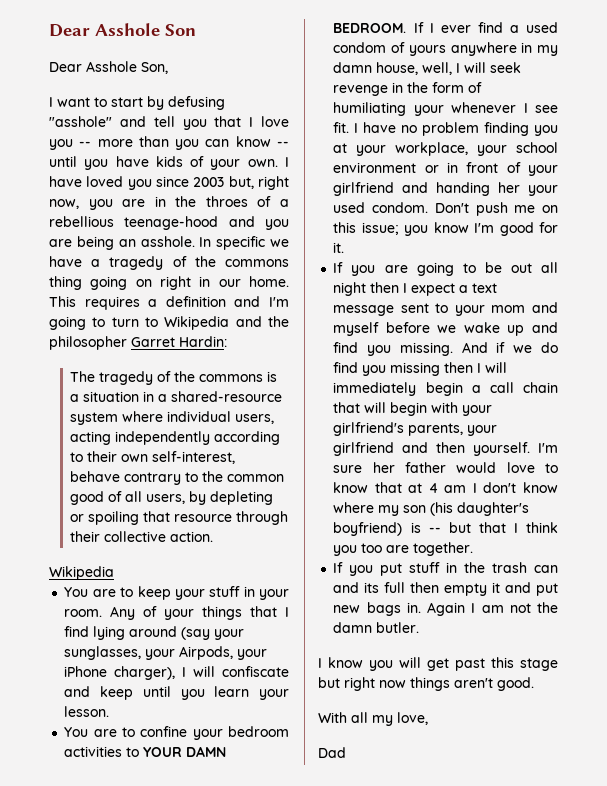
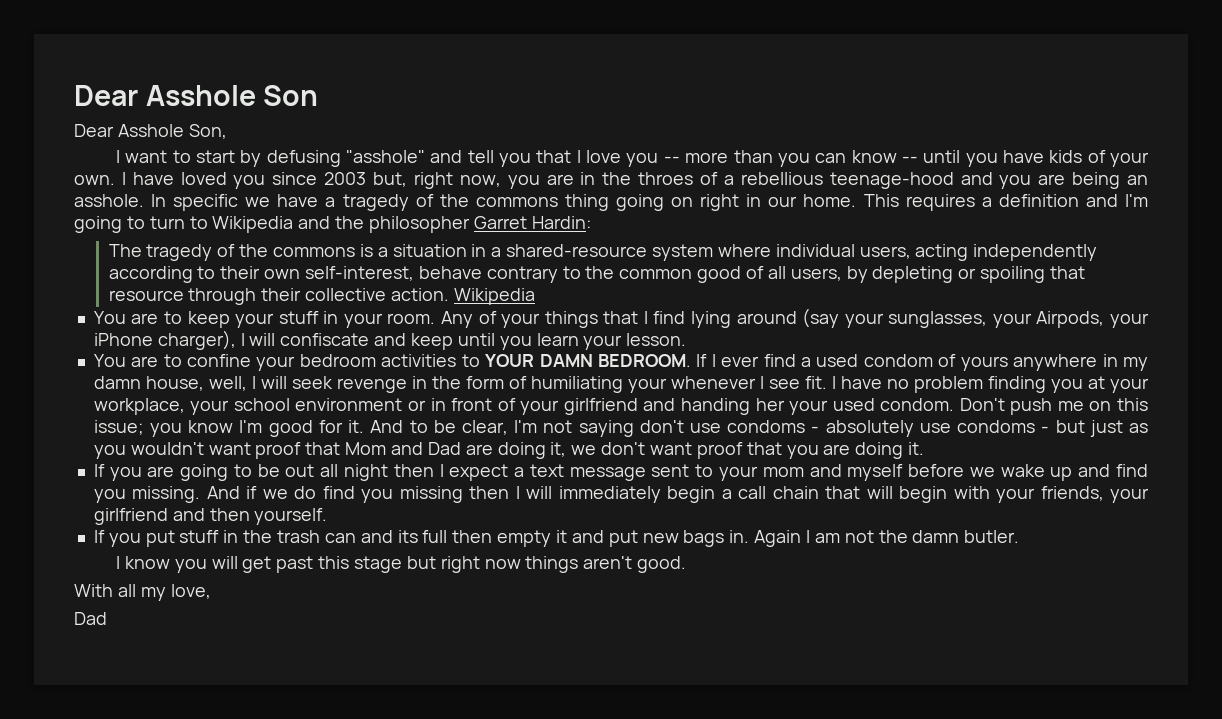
(214, 536) // -> (449, 294) none
(345, 247) none -> [370,420,1149,437] [93,442,925,459] And to be clear, I'm not saying don't use condoms - absolutely use condoms - but just as you wouldn't want proof that Mom and Dad are doing it, we don't want proof that you are doing it.
[333,422,464,436] girlfriend's parents, -> [1040,486,1104,501] friends,
[538,443,558,453] [333,462,558,473] [333,482,558,493] [333,502,530,516] [333,522,558,536] [333,542,474,556] I'm sure her father would love to know that at 4 am I don't know where my son (his daughter's boyfriend) is -- but that I think you too are together. -> (328, 516) none

